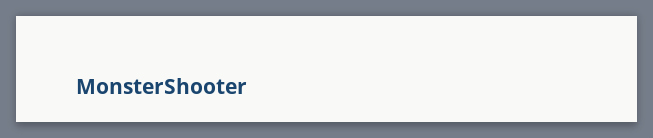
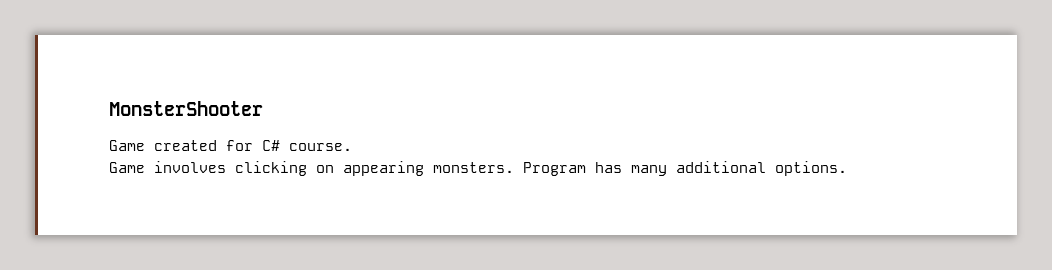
(247, 86) none -> [109,140,352,151] [109,161,847,176] // Game created for C# course. // Game involves clicking on appearing monsters. Program has many additional options.

